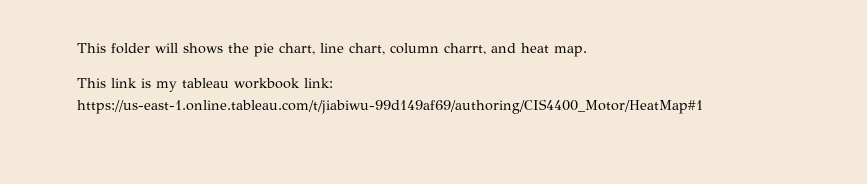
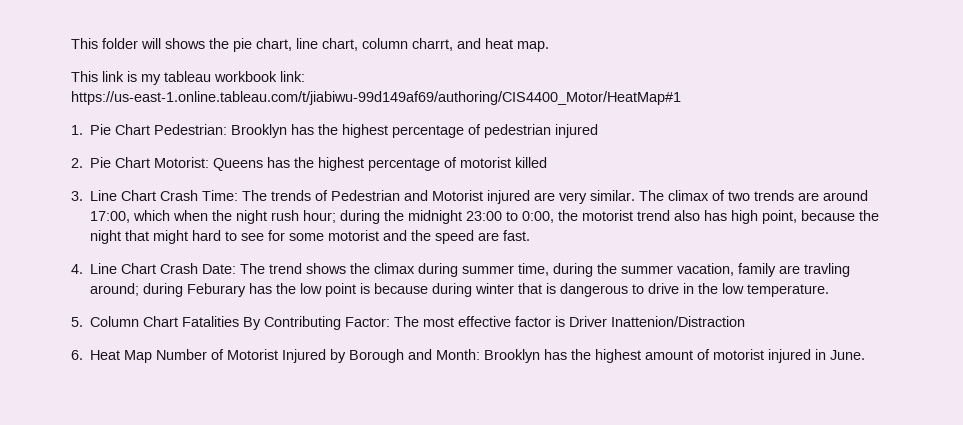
(703, 106) none -> [71,124,599,138] [71,157,548,171] [71,190,869,204] [90,210,880,224] [90,230,531,244] [71,263,851,277] [90,283,830,297] [71,316,746,330] [71,349,866,363] // 1. Pie Chart Pedestrian: Brooklyn has the highest percentage of pedestrian injured // 2. Pie Chart Motorist: Queens has the highest percentage of motorist killed // 3. Line Chart Crash Time: The trends of Pedestrian and Motorist injured are very similar. The climax of two trends are around 17:00, which when the night rush hour; during the midnight 23:00 to 0:00, the motorist trend also has high point, because the night that might hard to see for some motorist and the speed are fast. // 4. Line Chart Crash Date: The trend shows the climax during summer time, during the summer vacation, family are travling around; during Feburary has the low point is because during winter that is dangerous to drive in the low temperature. // 5. Column Chart Fatalities By Contributing Factor: The most effective factor is Driver Inattenion/Distraction // 6. Heat Map Number of Motorist Injured by Borough and Month: Brooklyn has the highest amount of motorist injured in June.

